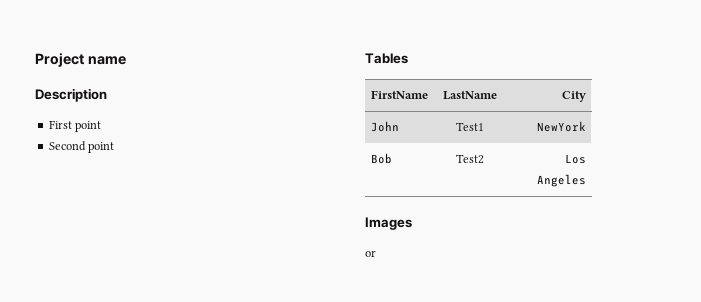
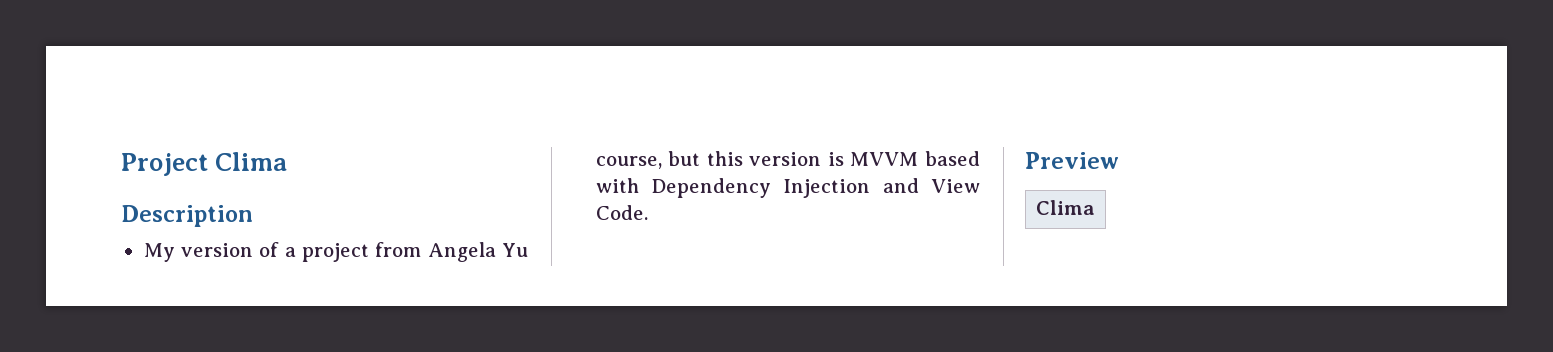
[87,56,126,65] name -> [215,152,288,171] Clima
[48,120,102,132] [48,141,115,153] [365,53,408,64] [371,90,429,99] [442,91,497,100] [561,91,586,102] [371,121,400,132] [455,122,484,131] [536,121,586,132] [371,153,393,164] [455,154,484,164] [564,154,586,164] [536,174,586,187] [365,217,412,230] [365,250,376,257] First point // Second point // Tables // FirstName | LastName | City // John | Test1 | NewYork // Bob | Test2 | Los Angeles // Images // or -> [143,242,529,262] [595,151,980,169] [595,178,980,198] [595,205,648,220] [1025,152,1119,169] [1036,200,1095,215] My version of a project from Angela Yu course, but this version is MVVM based with Dependency Injection and View Code. // Preview // Clima

